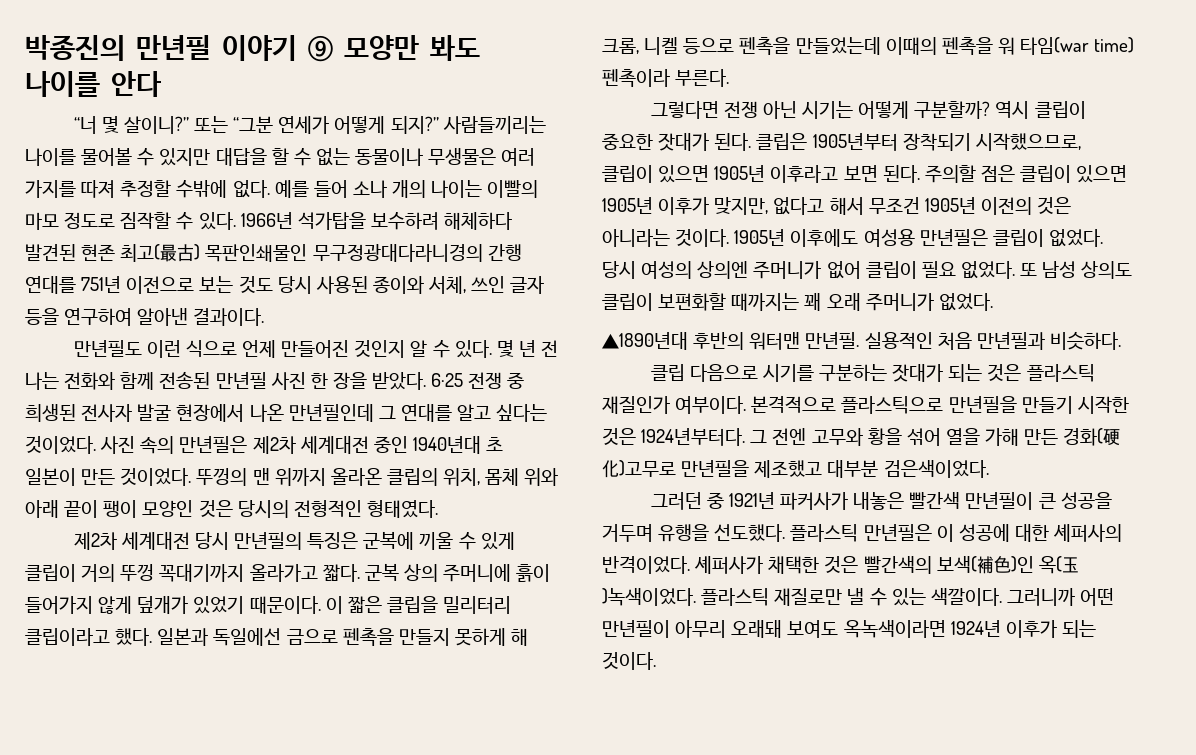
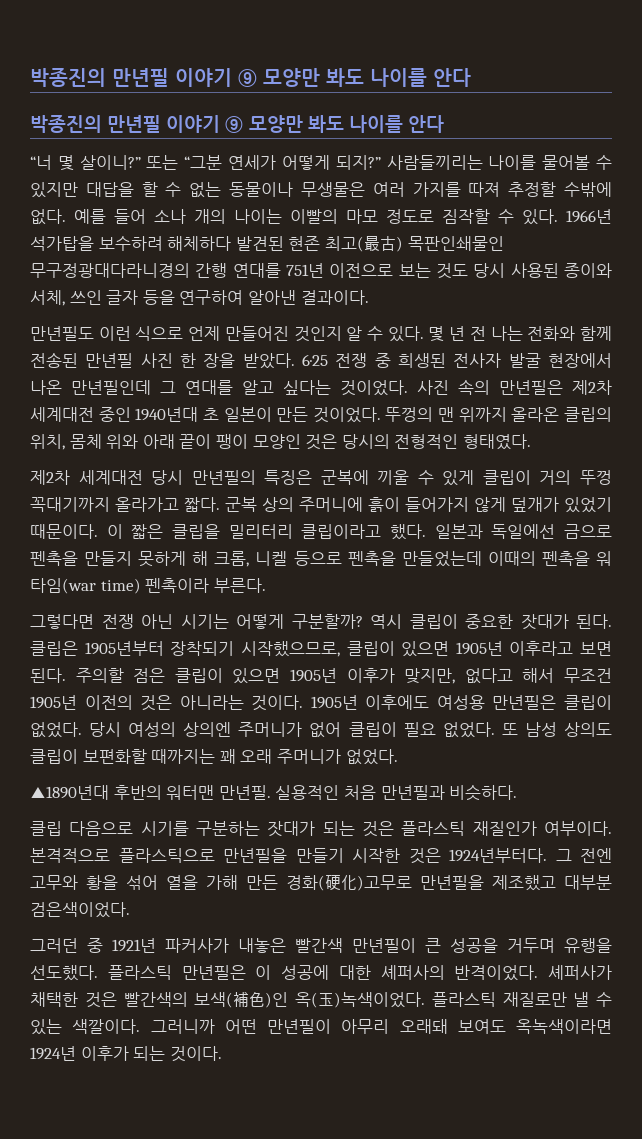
[25,35,480,62] [25,71,161,97] 박종진의 만년필 이야기 ⑨ 모양만 봐도 나이를 안다 -> [30,68,471,87] [30,115,444,133] 박종진의 만년필 이야기 ⑨ 모양만 봐도 나이를 안다 // 박종진의 만년필 이야기 ⑨ 모양만 봐도 나이를 안다

